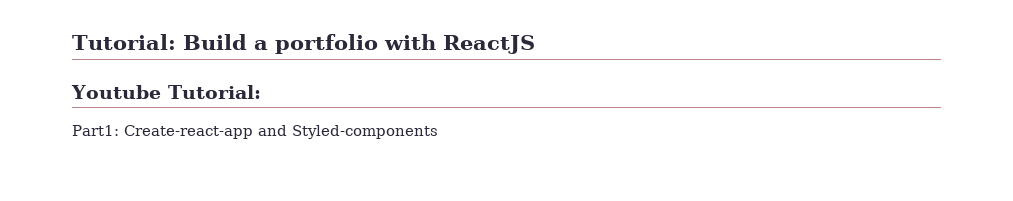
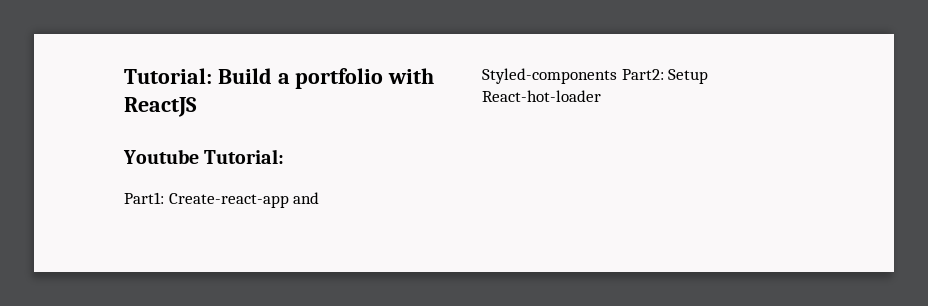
(438, 132) none -> [621,69,709,84] [482,90,601,102] Part2: Setup React-hot-loader

